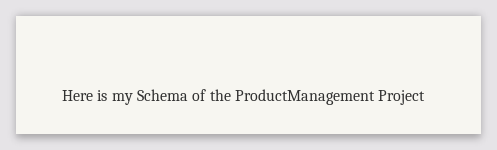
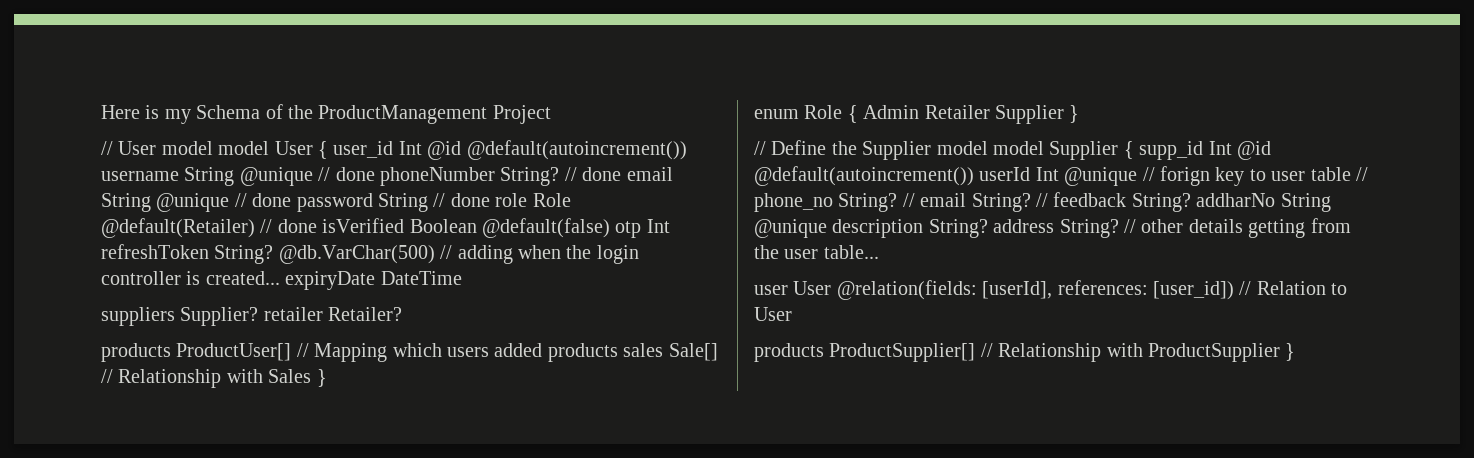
(426, 97) none -> [101,140,687,160] [101,167,673,186] [101,193,571,212] [101,218,670,238] [101,244,639,264] [101,271,462,290] [101,307,403,326] [101,343,718,362] [101,369,327,388] [754,105,1080,124] [754,140,1271,160] [754,166,1368,186] [754,192,1331,212] [754,218,1351,238] [754,245,879,259] [754,280,1348,300] [754,307,792,321] [754,343,1296,362] // // User model model User { user_id Int @id @default(autoincrement()) username String @unique // done phoneNumber String? // done email String @unique // done password String // done role Role @default(Retailer) // done isVerified Boolean @default(false) otp Int refreshToken String? @db.VarChar(500) // adding when the login controller is created... expiryDate DateTime // suppliers Supplier? retailer Retailer? // products ProductUser[] // Mapping which users added products sales Sale[] // Relationship with Sales } // enum Role { Admin Retailer Supplier } // // Define the Supplier model model Supplier { supp_id Int @id @default(autoincrement()) userId Int @unique // forign key to user table // phone_no String? // email String? // feedback String? addharNo String @unique description String? address String? // other details getting from the user table... // user User @relation(fields: [userId], references: [user_id]) // Relation to User // products ProductSupplier[] // Relationship with ProductSupplier }

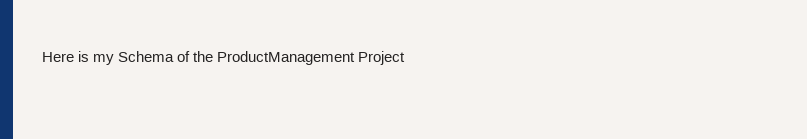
[101,140,687,160] [101,167,673,186] [101,193,571,212] [101,218,670,238] [101,244,639,264] [101,271,462,290] [101,307,403,326] [101,343,718,362] [101,369,327,388] [754,105,1080,124] [754,140,1271,160] [754,166,1368,186] [754,192,1331,212] [754,218,1351,238] [754,245,879,259] [754,280,1348,300] [754,307,792,321] [754,343,1296,362] // // User model model User { user_id Int @id @default(autoincrement()) username String @unique // done phoneNumber String? // done email String @unique // done password String // done role Role @default(Retailer) // done isVerified Boolean @default(false) otp Int refreshToken String? @db.VarChar(500) // adding when the login controller is created... expiryDate DateTime // suppliers Supplier? retailer Retailer? // products ProductUser[] // Mapping which users added products sales Sale[] // Relationship with Sales } // enum Role { Admin Retailer Supplier } // // Define the Supplier model model Supplier { supp_id Int @id @default(autoincrement()) userId Int @unique // forign key to user table // phone_no String? // email String? // feedback String? addharNo String @unique description String? address String? // other details getting from the user table... // user User @relation(fields: [userId], references: [user_id]) // Relation to User // products ProductSupplier[] // Relationship with ProductSupplier } -> (406, 58) none

